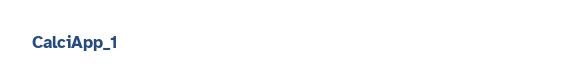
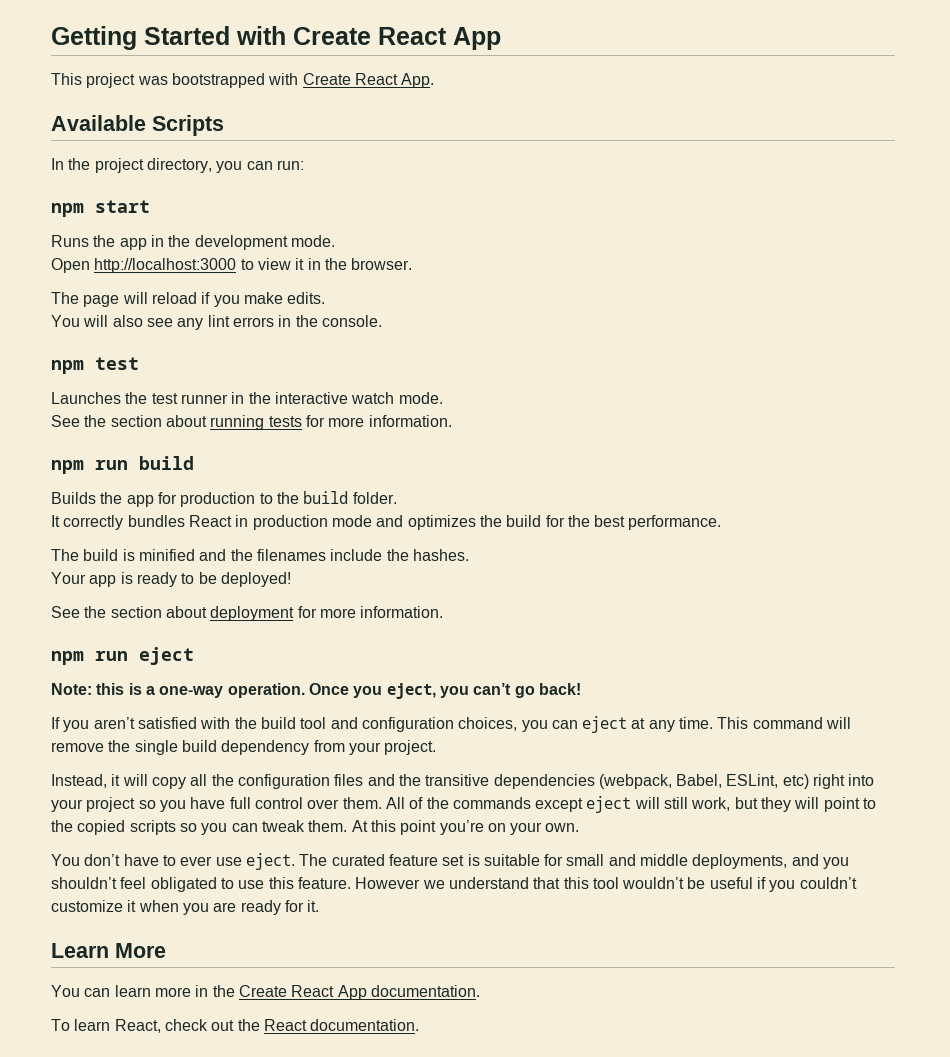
[32,35,118,51] CalciApp_1 -> [51,26,501,50] [51,73,435,88] [51,115,224,136] [51,158,304,173] [51,200,150,217] [51,235,335,250] [51,258,413,273] [51,292,326,307] [51,315,382,330] [51,357,139,374] [51,392,443,404] [51,415,452,430] [51,456,194,474] [51,491,397,507] [51,515,722,530] [51,549,469,561] [51,572,291,587] [51,606,444,621] [51,647,194,665] [51,683,581,699] [51,716,852,733] [51,740,437,755] [51,774,875,789] [51,796,877,813] [51,820,580,835] [51,853,850,870] [51,877,857,892] [51,900,320,915] [51,943,166,958] [51,985,480,1000] [51,1019,420,1033] Getting Started with Create React App // This project was bootstrapped with Create React App. // Available Scripts // In the project directory, you can run: // npm start // Runs the app in the development mode. // Open http://localhost:3000 to view it in the browser. // The page will reload if you make edits. // You will also see any lint errors in the console. // npm test // Launches the test runner in the interactive watch mode. // See the section about running tests for more information. // npm run build // Builds the app for production to the build folder. // It correctly bundles React in production mode and optimizes the build for the best performance. // The build is minified and the filenames include the hashes. // Your app is ready to be deployed! // See the section about deployment for more information. // npm run eject // Note: this is a one-way operation. Once you eject, you can’t go back! // If you aren’t satisfied with the build tool and configuration choices, you can eject at any time. This command will remove the single build dependency from your project. // Instead, it will copy all the configuration files and the transitive dependencies (webpack, Babel, ESLint, etc) right into your project so you have full control over them. All of the commands except eject will still work, but they will point to the copied scripts so you can tweak them. At this point you’re on your own. // You don’t have to ever use eject. The curated feature set is suitable for small and middle deployments, and you shouldn’t feel obligated to use this feature. However we understand that this tool wouldn’t be useful if you couldn’t customize it when you are ready for it. // Learn More // You can learn more in the Create React App documentation. // To learn React, check out the React documentation.

